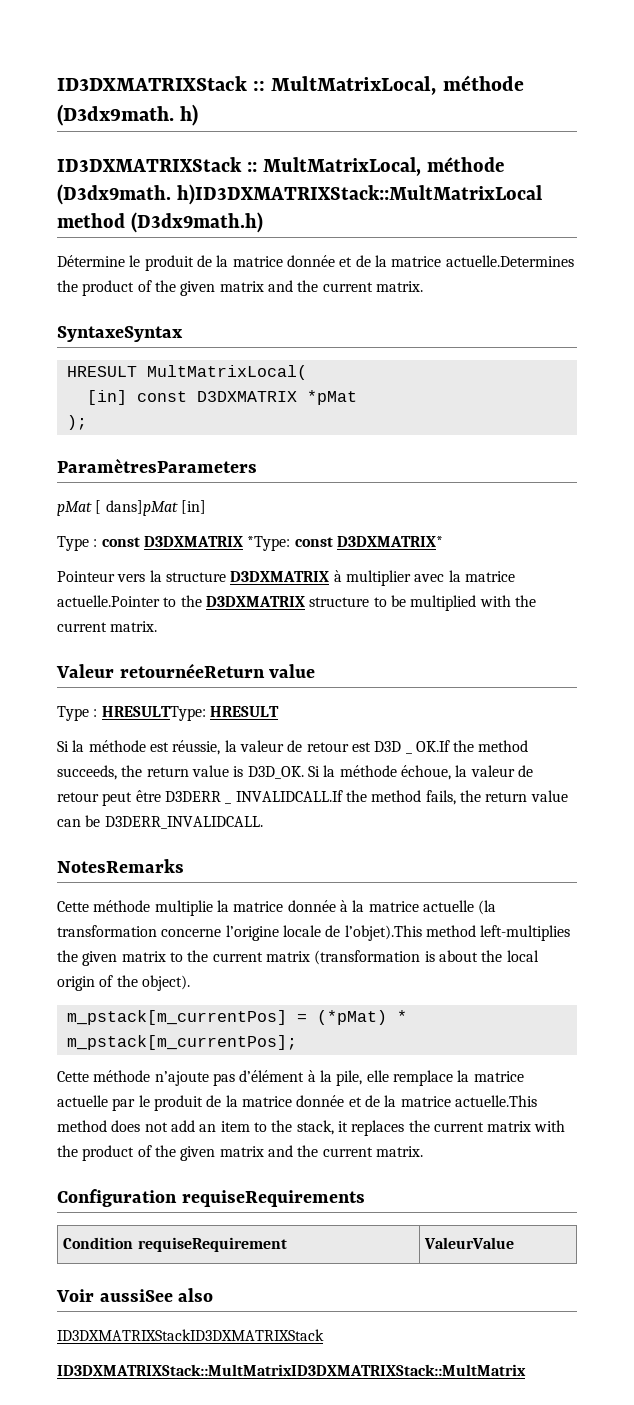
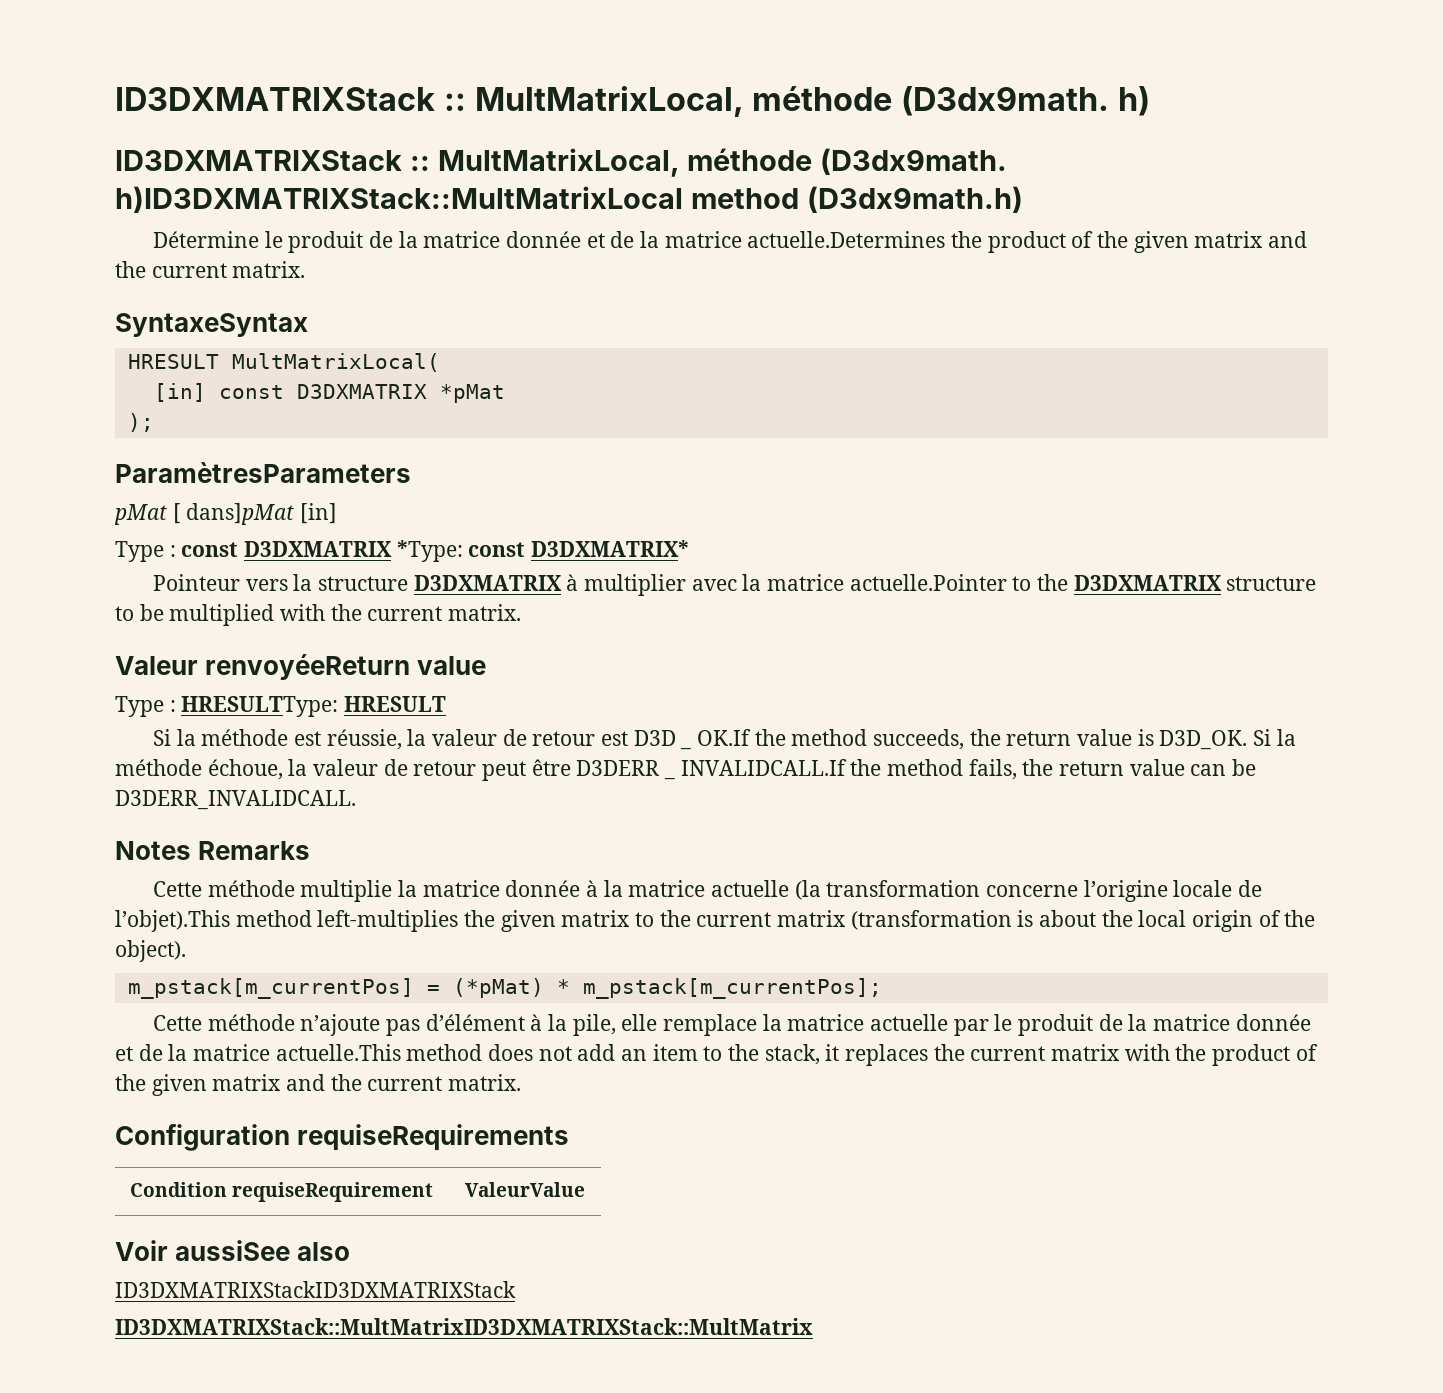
[119,663,265,678] retournéeReturn -> [205,654,411,680] renvoyéeReturn
[57,859,184,873] NotesRemarks -> [115,841,311,860] Notes Remarks

